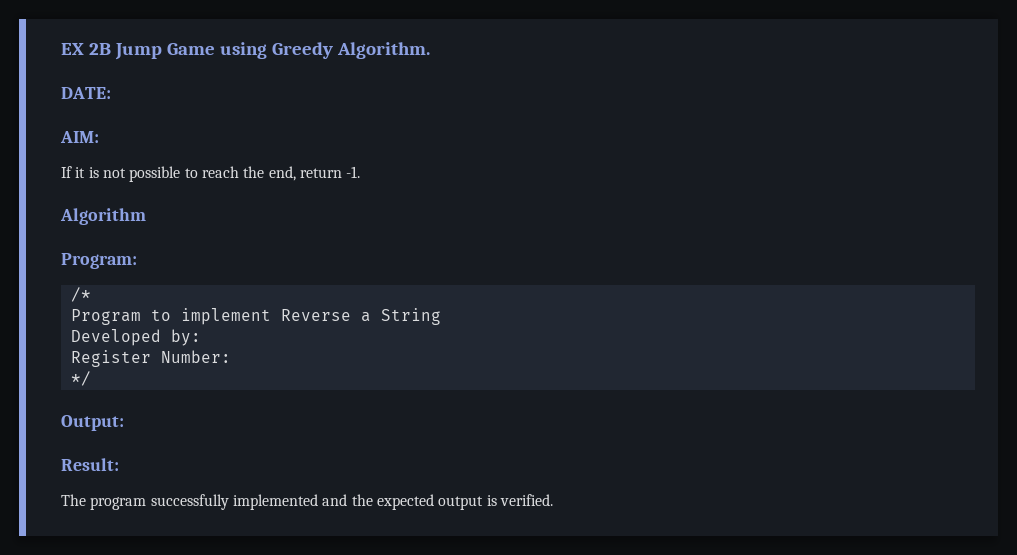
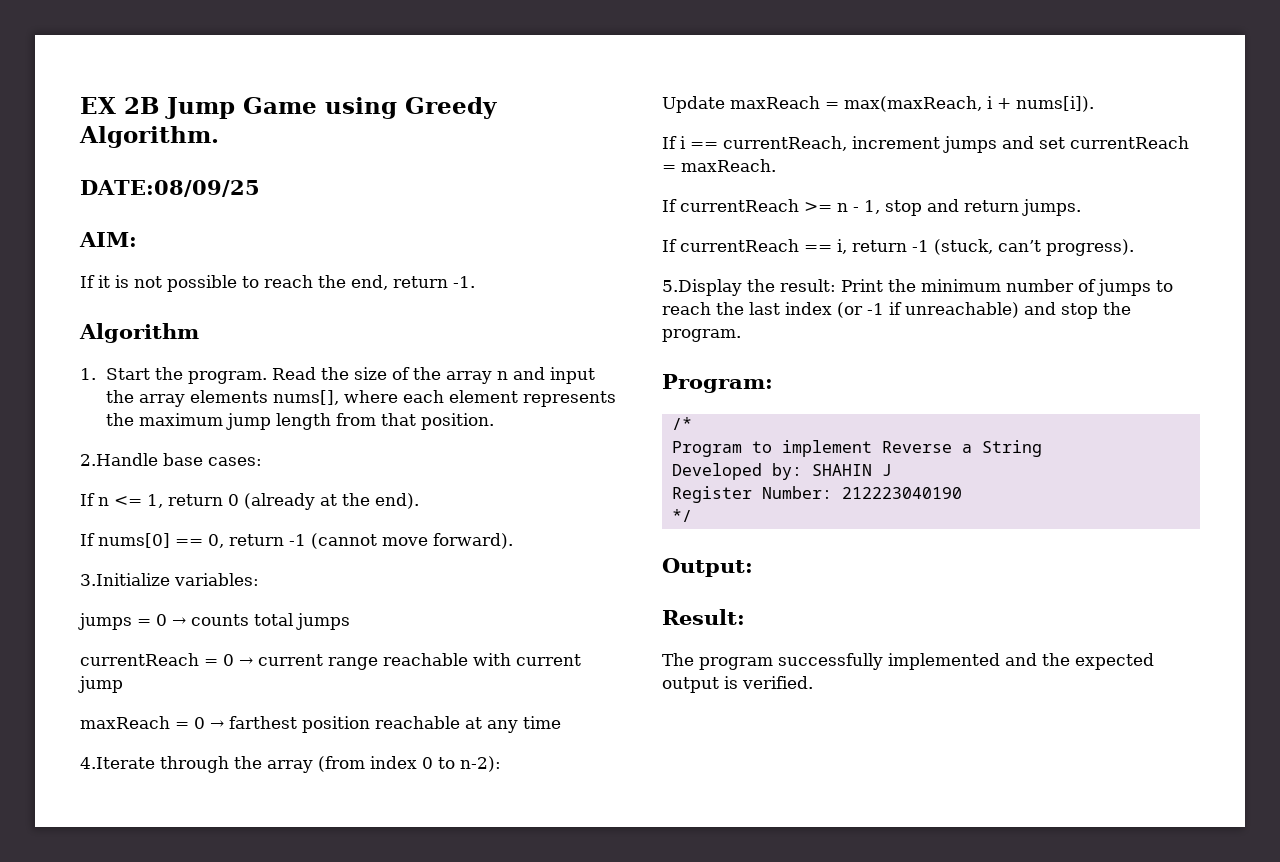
[61,87,111,99] DATE: -> [80,180,260,197] DATE:08/09/25
(146, 216) none -> [80,367,595,384] [105,390,616,407] [105,413,494,430] [80,453,262,466] [80,493,419,510] [80,533,513,549] [80,573,259,586] [78,613,350,630] [80,653,581,670] [78,676,123,693] [80,716,561,733] [80,756,501,773] [662,96,1094,113] [662,136,1189,153] [662,159,776,172] [662,199,1081,216] [662,239,1134,256] [662,279,1173,296] [662,302,1131,319] [662,329,741,342] // 1. Start the program. Read the size of the array n and input the array elements nums[], where each element represents the maximum jump length from that position. // 2.Handle base cases: // If n <= 1, return 0 (already at the end). // If nums[0] == 0, return -1 (cannot move forward). // 3.Initialize variables: // jumps = 0 → counts total jumps // currentReach = 0 → current range reachable with current jump // maxReach = 0 → farthest position reachable at any time // 4.Iterate through the array (from index 0 to n-2): // Update maxReach = max(maxReach, i + nums[i]). // If i == currentReach, increment jumps and set currentReach = maxReach. // If currentReach >= n - 1, stop and return jumps. // If currentReach == i, return -1 (stuck, can’t progress). // 5.Display the result: Print the minimum number of jumps to reach the last index (or -1 if unreachable) and stop the program.
(201, 337) none -> [811,464,892,476] SHAHIN J
(231, 356) none -> [841,487,962,499] 212223040190

